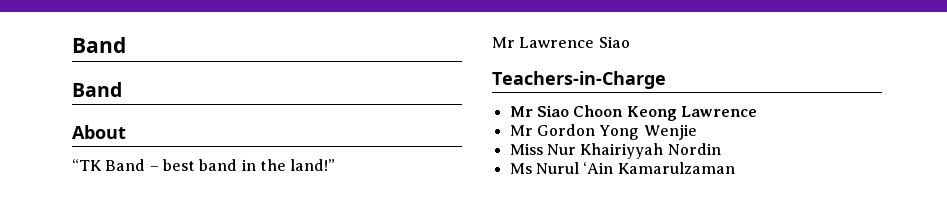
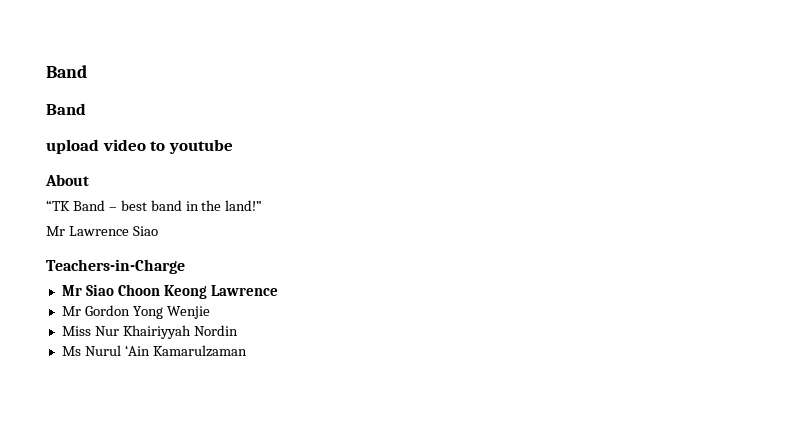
(122, 89) none -> [46,139,233,154] // upload video to youtube

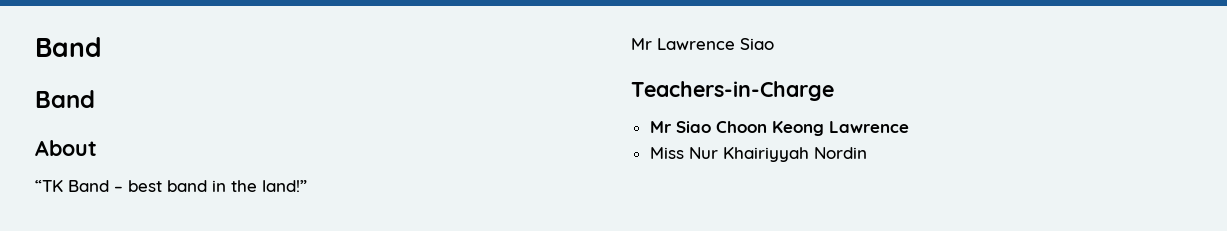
[46,139,233,154] // upload video to youtube -> (95, 99) none
[61,305,210,319] // Mr Gordon Yong Wenjie -> (909, 127) none
[61,345,247,357] // Ms Nurul ‘Ain Kamarulzaman -> (867, 153) none

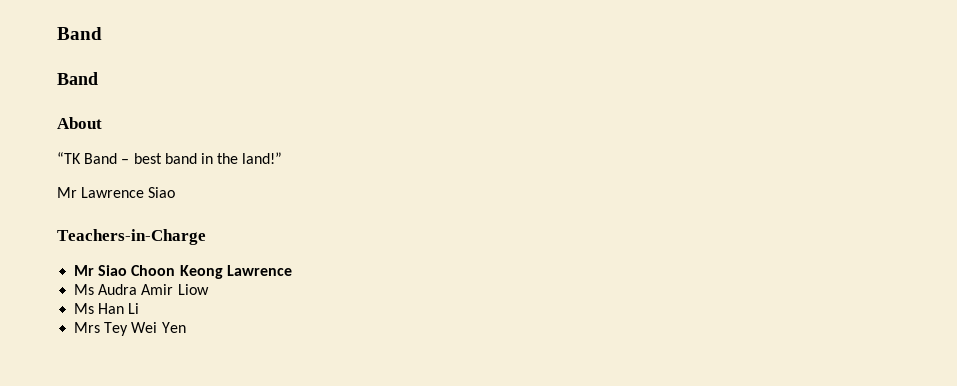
[649,147,867,162] Miss Nur Khairiyyah Nordin -> [74,284,209,295] [74,303,140,314] [74,322,186,336] Ms Audra Amir Liow // Ms Han Li // Mrs Tey Wei Yen

